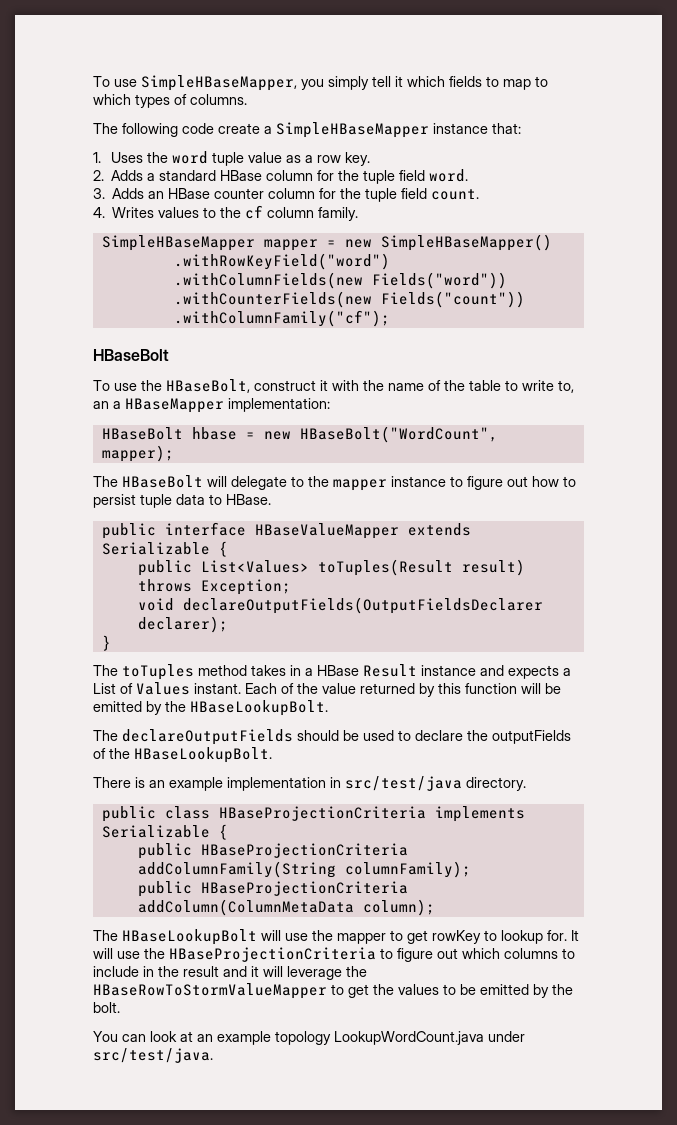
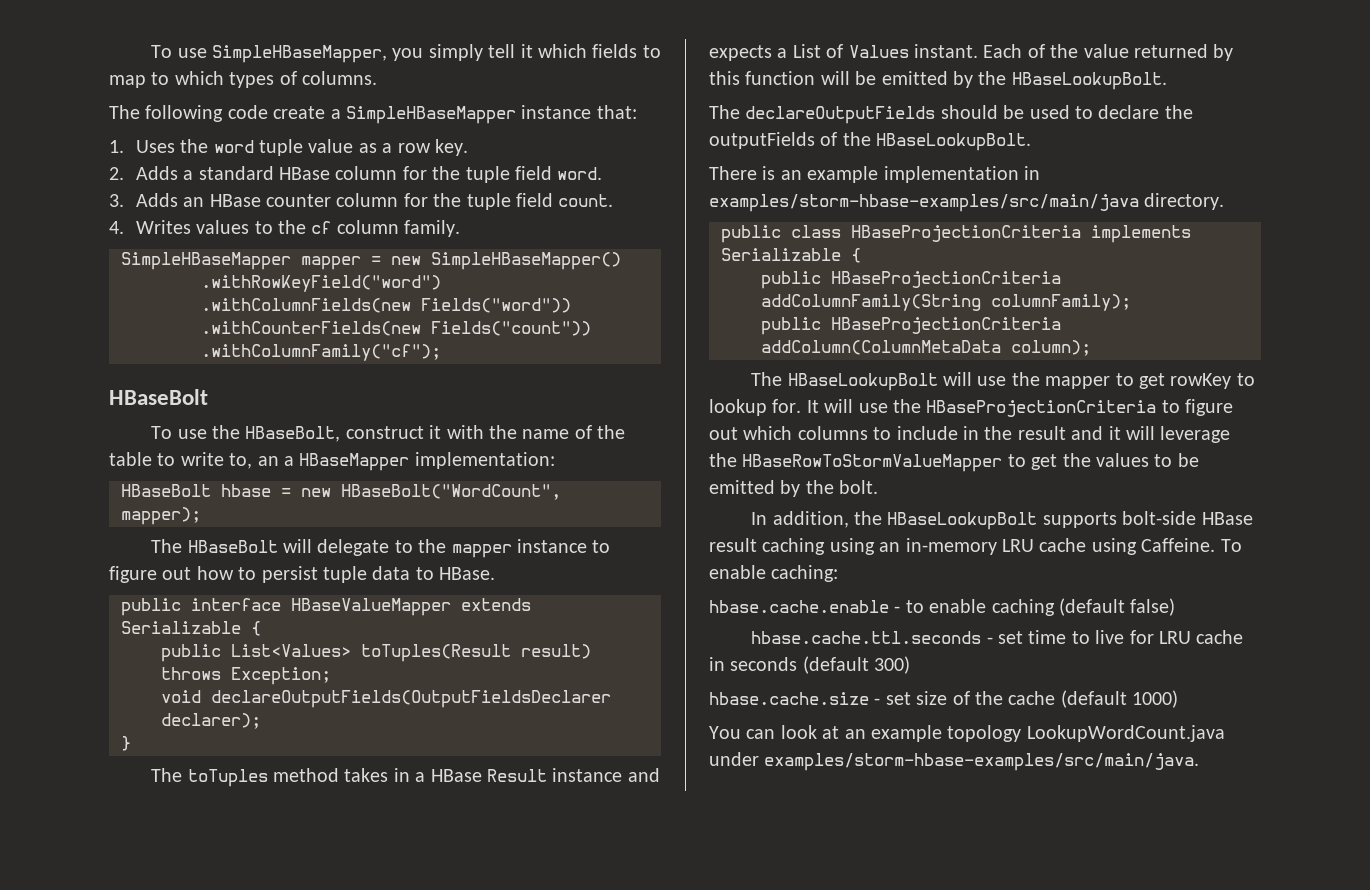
[345,776,462,791] src/test/java -> [709,194,1139,212] examples/storm-hbase-examples/src/main/java
(120, 1007) none -> [751,511,1253,530] [709,538,1242,555] [709,565,839,582] [709,598,1176,616] [751,630,1244,644] [709,656,911,674] [709,690,1179,708] // In addition, the HBaseLookupBolt supports bolt-side HBase result caching using an in-memory LRU cache using Caffeine. To enable caching: // hbase.cache.enable - to enable caching (default false) // hbase.cache.ttl.seconds - set time to live for LRU cache in seconds (default 300) // hbase.cache.size - set size of the cache (default 1000)
[93,1048,213,1063] src/test/java. -> [764,753,1200,771] examples/storm-hbase-examples/src/main/java.

